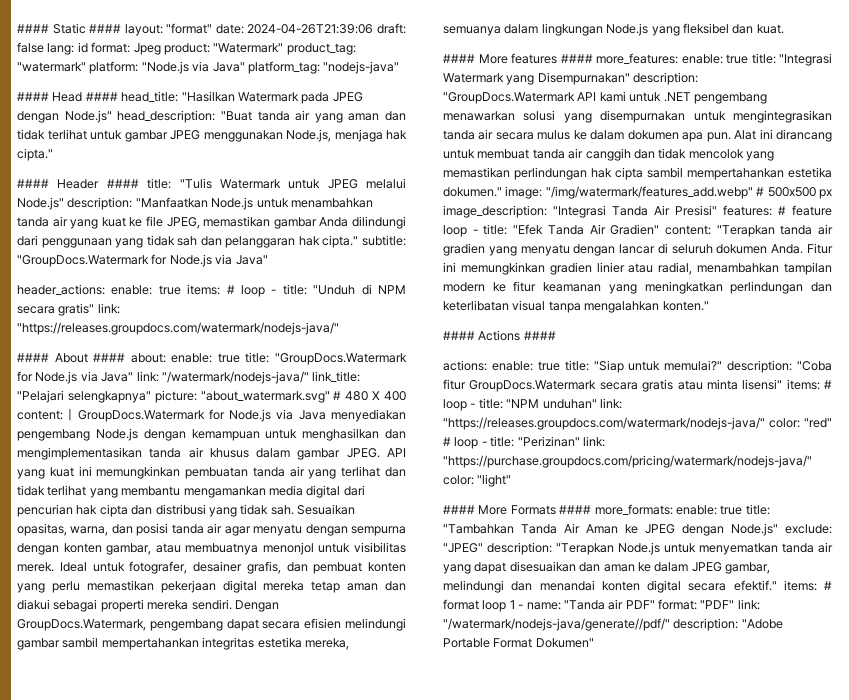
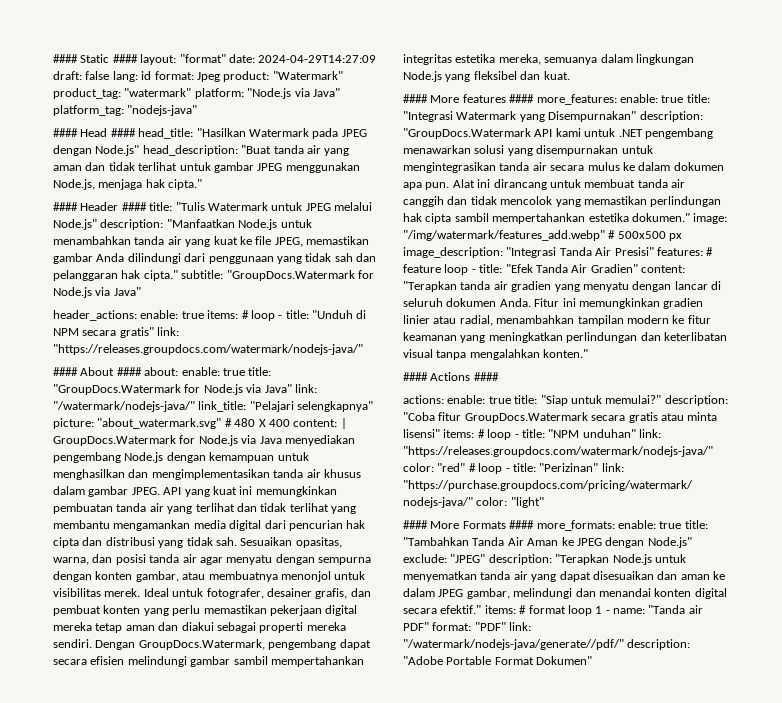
[247,24,374,34] 2024-04-26T21:39:06 -> [258,55,377,63] 2024-04-29T14:27:09

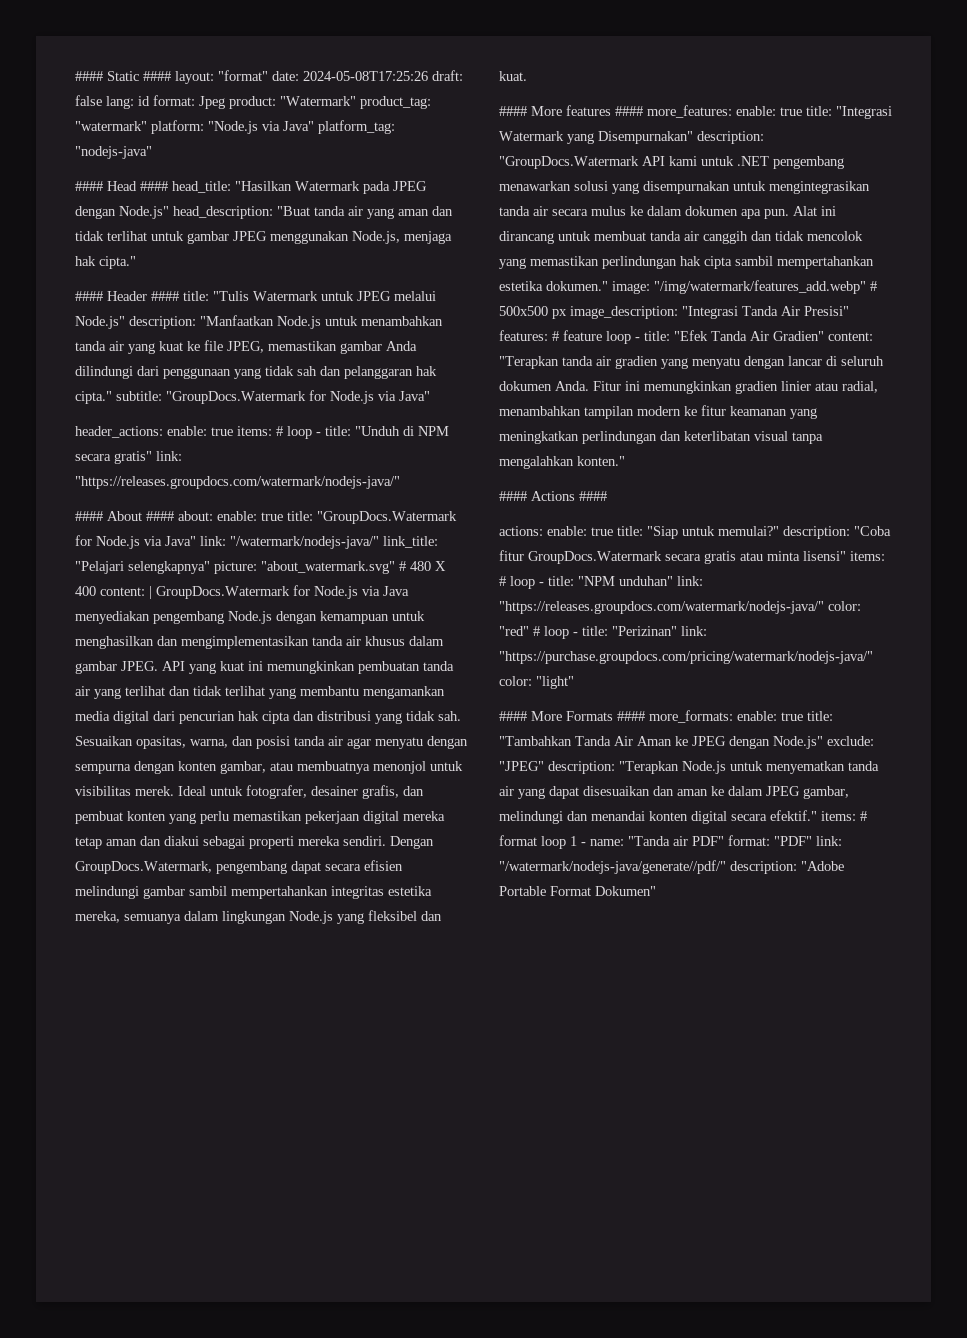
[258,55,377,63] 2024-04-29T14:27:09 -> [303,71,428,81] 2024-05-08T17:25:26

